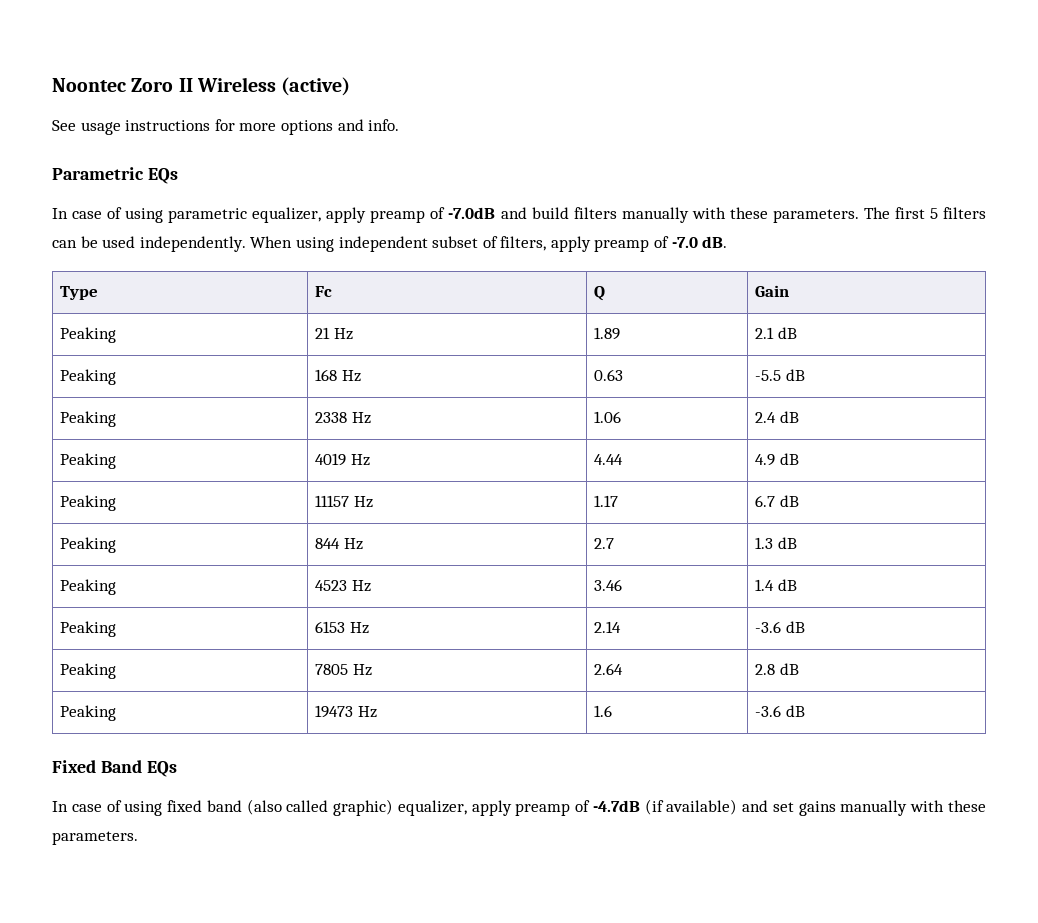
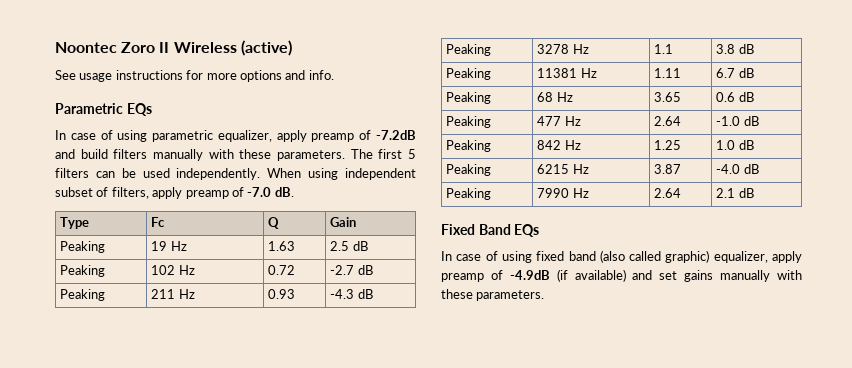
[448,207,496,219] -7.0dB -> [376,130,416,140] -7.2dB
[315,327,353,340] [594,327,621,340] [755,327,797,339] [60,369,117,385] [315,369,361,382] [594,369,624,381] [755,369,805,381] [60,411,117,427] [315,412,371,424] [594,411,622,423] [755,411,799,423] [60,453,117,469] [315,453,370,466] [594,454,624,465] [755,453,799,466] [60,495,117,511] [315,495,373,508] [594,495,619,507] 21 Hz | 1.89 | 2.1 dB // Peaking | 168 Hz | 0.63 | -5.5 dB // Peaking | 2338 Hz | 1.06 | 2.4 dB // Peaking | 4019 Hz | 4.44 | 4.9 dB // Peaking | 11157 Hz | 1.17 -> [151,241,187,251] [268,241,296,251] [330,241,368,251] [60,265,106,277] [151,265,195,275] [268,265,296,275] [330,265,373,275] [60,289,106,301] [151,289,195,299] [268,289,296,299] [330,289,373,299] [446,44,492,56] [537,44,589,54] [654,44,674,54] [716,44,754,54] [446,68,492,80] [537,68,597,78] [654,68,682,78] 19 Hz | 1.63 | 2.5 dB // Peaking | 102 Hz | 0.72 | -2.7 dB // Peaking | 211 Hz | 0.93 | -4.3 dB // Peaking | 3278 Hz | 1.1 | 3.8 dB // Peaking | 11381 Hz | 1.11
[315,538,363,550] [594,538,615,549] [755,537,797,549] [60,579,117,595] [315,580,371,592] [594,579,623,591] [755,579,797,591] [60,621,117,637] [315,621,369,634] [594,621,622,633] [755,621,805,633] [60,663,117,679] [315,664,372,676] [594,663,624,675] [755,663,799,675] [60,705,117,721] [315,705,377,718] [594,705,613,717] [755,705,782,717] 844 Hz | 2.7 | 1.3 dB // Peaking | 4523 Hz | 3.46 | 1.4 dB // Peaking | 6153 Hz | 2.14 | -3.6 dB // Peaking | 7805 Hz | 2.64 | 2.8 dB // Peaking | 19473 Hz | 1.6 | -3.6 -> [537,92,573,102] [654,92,682,102] [716,92,754,102] [446,116,492,128] [537,116,581,126] [654,116,682,126] [716,116,759,126] [446,140,492,152] [537,140,581,150] [654,140,682,150] [716,140,754,150] [446,164,492,176] [537,164,589,174] [654,164,682,174] [716,164,759,174] [446,188,492,200] [537,188,589,198] [654,188,682,198] [716,188,736,198] 68 Hz | 3.65 | 0.6 dB // Peaking | 477 Hz | 2.64 | -1.0 dB // Peaking | 842 Hz | 1.25 | 1.0 dB // Peaking | 6215 Hz | 3.87 | -4.0 dB // Peaking | 7990 Hz | 2.64 | 2.1
[592,800,640,812] -4.7dB -> [509,270,550,280] -4.9dB

